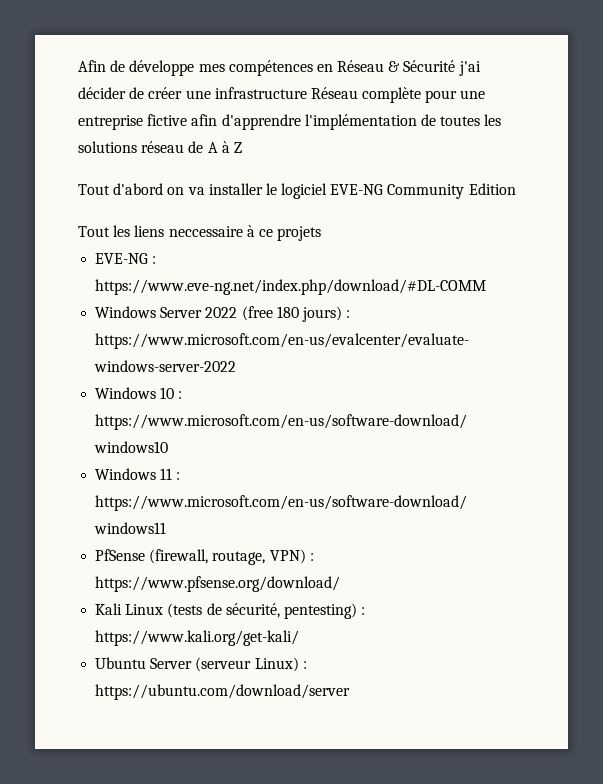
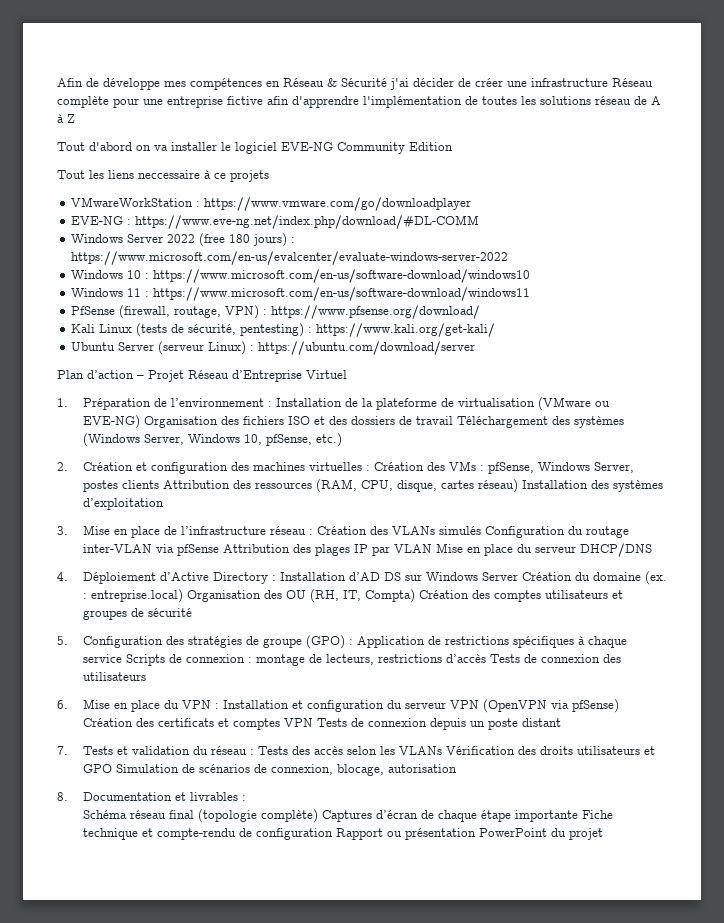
(322, 233) none -> [71,197,472,211] // VMwareWorkStation : https://www.vmware.com/go/downloadplayer
(351, 692) none -> [57,370,347,382] [57,397,610,411] [82,415,624,429] [82,433,342,447] [57,461,634,474] [82,479,663,493] [82,498,164,510] [57,525,629,538] [82,543,652,557] [57,571,667,585] [82,589,623,603] [82,608,192,620] [57,635,627,649] [82,654,621,666] [82,672,146,681] [57,699,619,713] [82,718,561,730] [57,746,655,755] [82,764,457,776] [57,792,246,801] [82,809,613,823] [82,828,603,840] // Plan d’action – Projet Réseau d’Entreprise Virtuel // 1. Préparation de l’environnement : Installation de la plateforme de virtualisation (VMware ou EVE-NG) Organisation des fichiers ISO et des dossiers de travail Téléchargement des systèmes (Windows Server, Windows 10, pfSense, etc.) // 2. Création et configuration des machines virtuelles : Création des VMs : pfSense, Windows Server, postes clients Attribution des ressources (RAM, CPU, disque, cartes réseau) Installation des systèmes d’exploitation // 3. Mise en place de l’infrastructure réseau : Création des VLANs simulés Configuration du routage inter-VLAN via pfSense Attribution des plages IP par VLAN Mise en place du serveur DHCP/DNS // 4. Déploiement d’Active Directory : Installation d’AD DS sur Windows Server Création du domaine (ex. : entreprise.local) Organisation des OU (RH, IT, Compta) Création des comptes utilisateurs et groupes de sécurité // 5. Configuration des stratégies de groupe (GPO) : Application de restrictions spécifiques à chaque service Scripts de connexion : montage de lecteurs, restrictions d’accès Tests de connexion des utilisateurs // 6. Mise en place du VPN : Installation et configuration du serveur VPN (OpenVPN via pfSense) Création des certificats et comptes VPN Tests de connexion depuis un poste distant // 7. Tests et validation du réseau : Tests des accès selon les VLANs Vérification des droits utilisateurs et GPO Simulation de scénarios de connexion, blocage, autorisation // 8. Documentation et livrables : // Schéma réseau final (topologie complète) Captures d’écran de chaque étape importante Fiche technique et compte-rendu de configuration Rapport ou présentation PowerPoint du projet

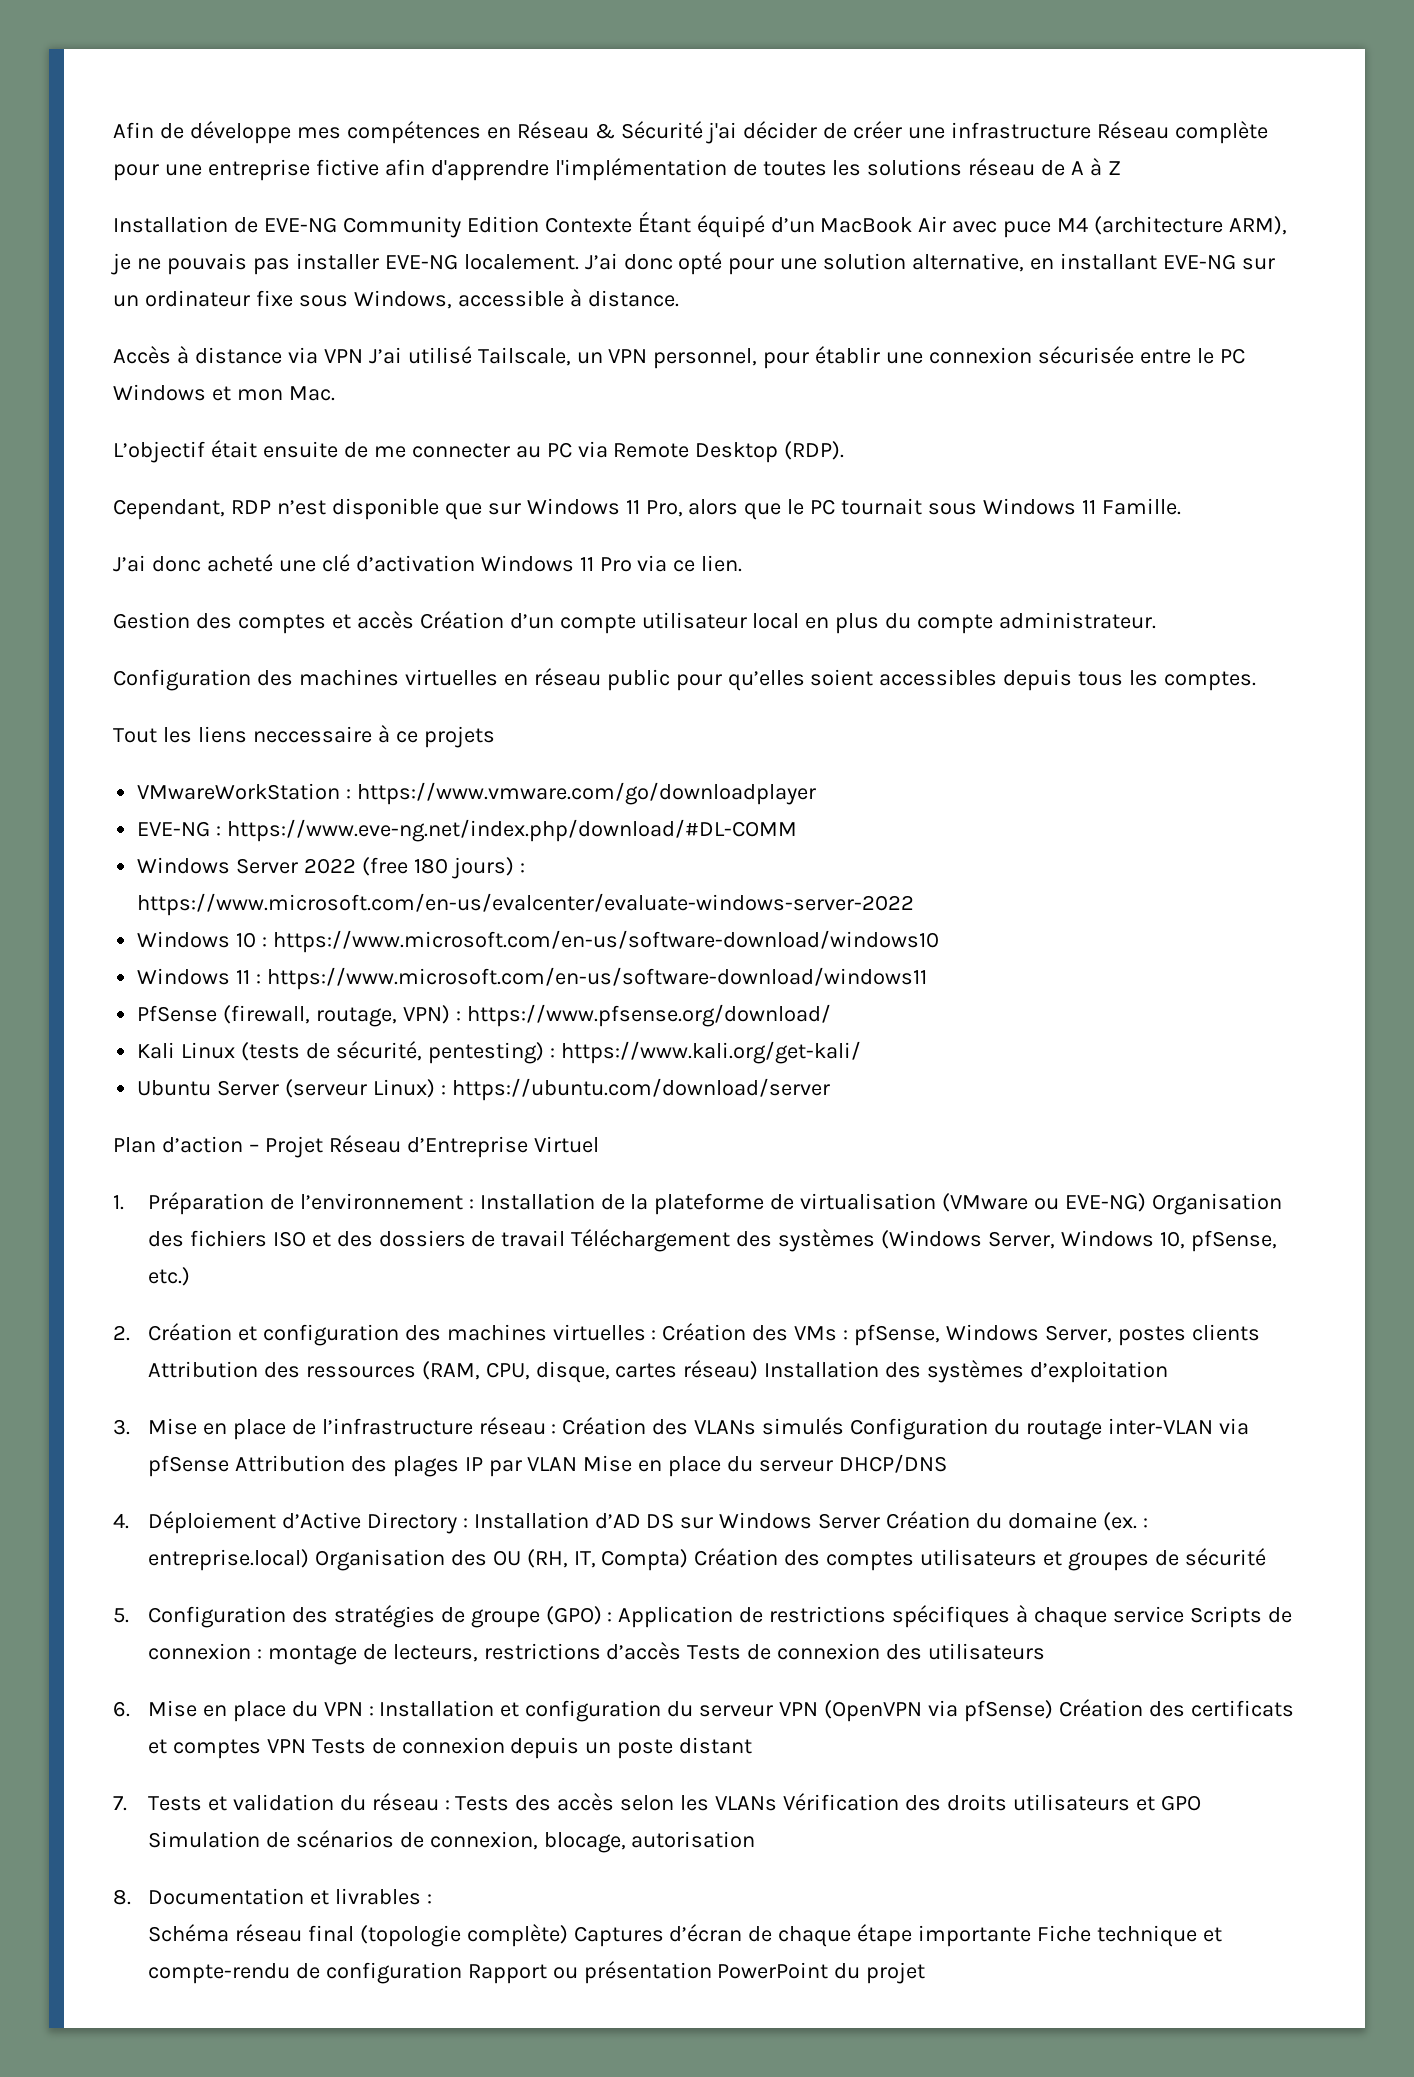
[57,142,453,154] Tout d'abord on va installer le logiciel EVE-NG Community Edition -> [113,211,1288,238] [111,252,1275,275] [113,289,679,309] [113,346,1245,369] [113,384,335,401] [113,440,845,463] [113,498,1181,520] [113,554,743,572] [113,611,1157,634] [113,668,1257,691] Installation de EVE-NG Community Edition Contexte Étant équipé d’un MacBook Air avec puce M4 (architecture ARM), je ne pouvais pas installer EVE-NG localement. J’ai donc opté pour une solution alternative, en installant EVE-NG sur un ordinateur fixe sous Windows, accessible à distance. // Accès à distance via VPN J’ai utilisé Tailscale, un VPN personnel, pour établir une connexion sécurisée entre le PC Windows et mon Mac. // L’objectif était ensuite de me connecter au PC via Remote Desktop (RDP). // Cependant, RDP n’est disponible que sur Windows 11 Pro, alors que le PC tournait sous Windows 11 Famille. // J’ai donc acheté une clé d’activation Windows 11 Pro via ce lien. // Gestion des comptes et accès Création d’un compte utilisateur local en plus du compte administrateur. // Configuration des machines virtuelles en réseau public pour qu’elles soient accessibles depuis tous les comptes.

